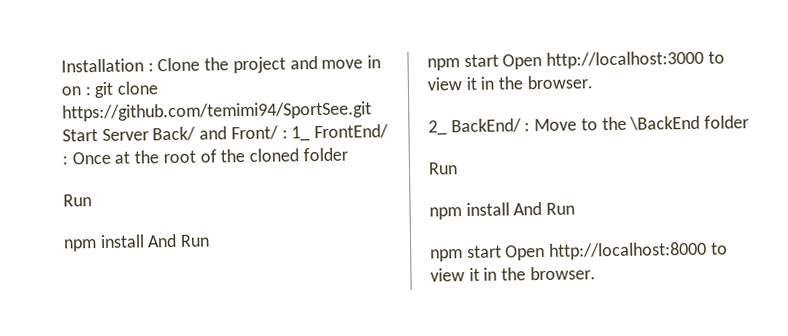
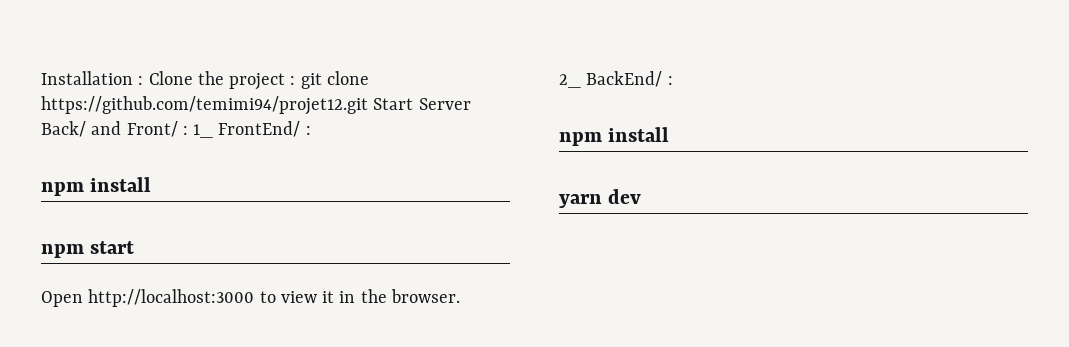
[289,55,382,70] [61,86,81,96] and move in on -> (286, 81) none
[62,101,372,122] https://github.com/temimi94/SportSee.git -> [41,96,368,115] https://github.com/temimi94/projet12.git
[71,147,348,165] [63,194,92,207] [63,233,211,252] [427,54,499,71] Once at the root of the cloned folder // Run // npm install And Run // npm start -> [41,177,152,196] [41,241,135,258] // npm install // npm start //
[534,115,750,132] [428,162,458,175] [429,201,576,220] [430,241,728,262] [430,266,596,282] Move to the \BackEnd folder // Run // npm install And Run // npm start Open http://localhost:8000 to view it in the browser. -> [559,127,670,146] [559,189,642,208] // npm install // yarn dev

